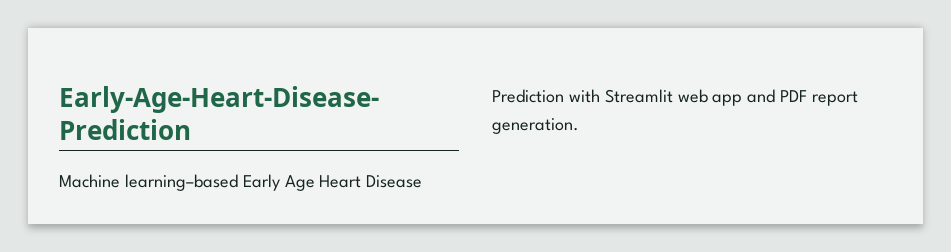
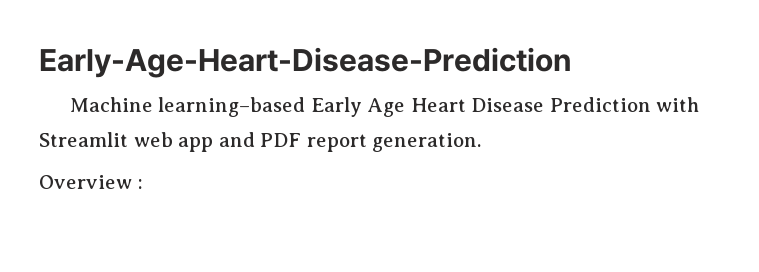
(579, 126) none -> [39,175,143,189] // Overview :

